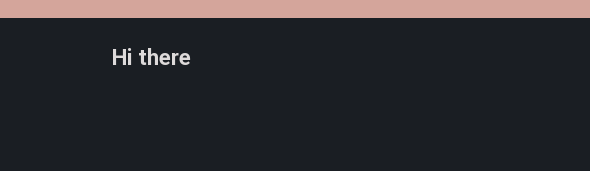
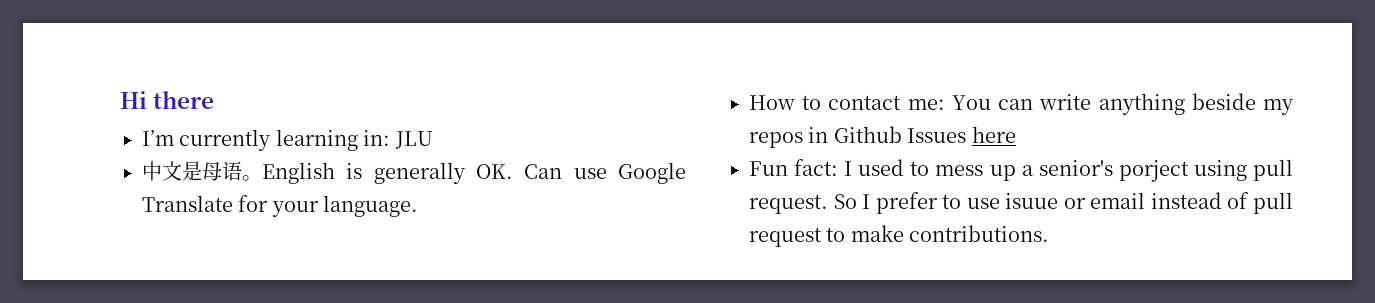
(191, 56) none -> [142,129,433,151] [142,161,686,184] [142,195,419,217] [749,93,1294,115] [749,126,1016,148] [749,159,1294,182] [749,192,1293,214] [749,225,1050,247] // I’m currently learning in: JLU // 中文是母语。English is generally OK. Can use Google Translate for your language. // How to contact me: You can write anything beside my repos in Github Issues here // Fun fact: I used to mess up a senior's porject using pull request. So I prefer to use isuue or email instead of pull request to make contributions.

